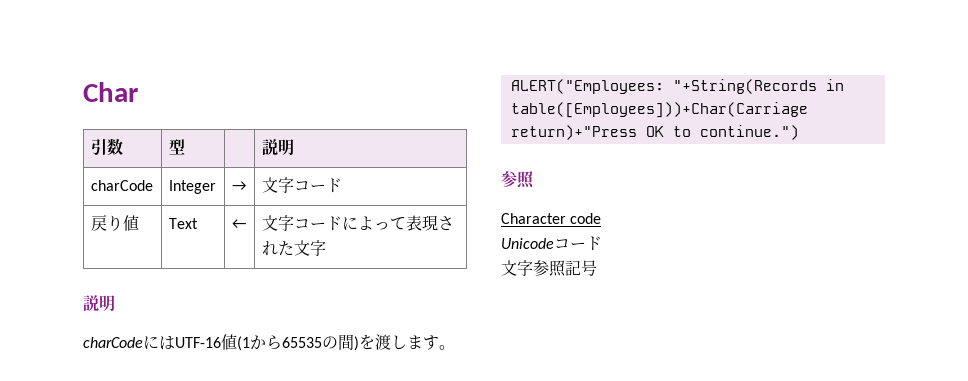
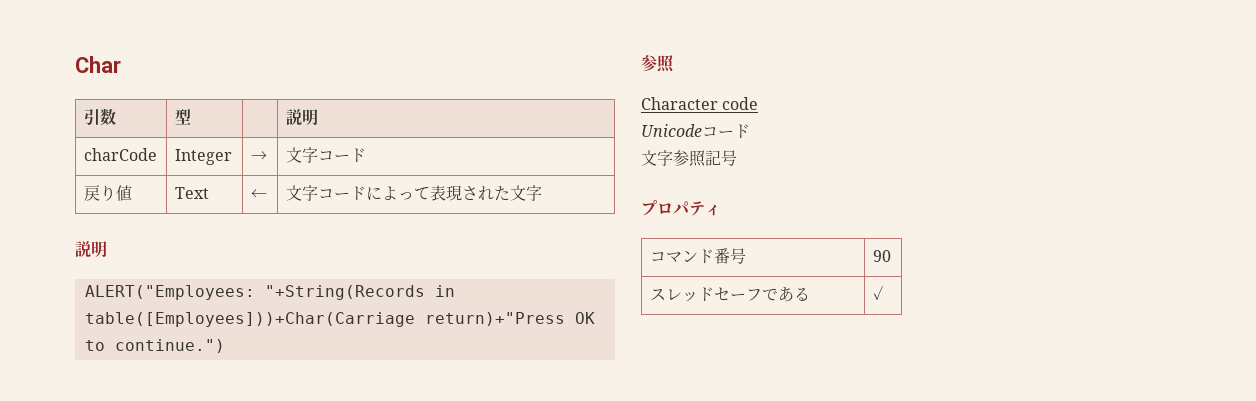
[83,334,455,351] // charCodeにはUTF-16値(1から65535の間)を渡します。 -> (107, 249) none
(597, 268) none -> [641,200,721,216] [649,248,746,264] [872,250,891,262] [649,287,810,302] [872,285,883,300] // プロパティ // コマンド番号 | 90 // スレッドセーフである | ✓

